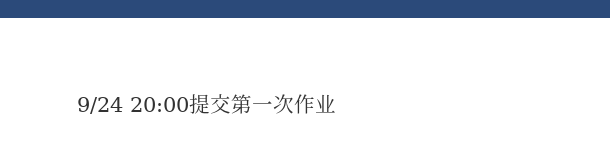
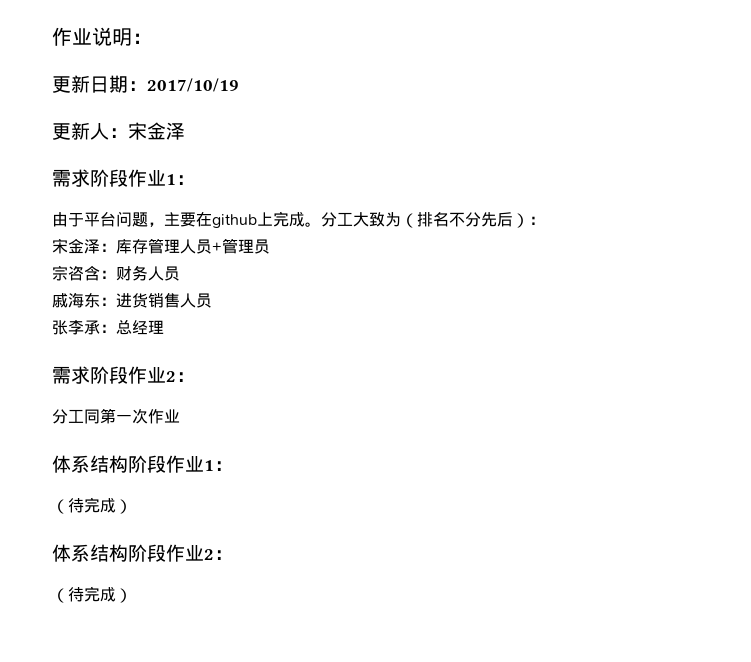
[77,94,336,114] 9/24 20:00提交第一次作业 -> [52,27,152,46] [52,75,239,93] [52,122,185,140] [52,169,195,187] [52,211,545,228] [52,238,270,254] [52,265,180,281] [52,292,212,308] [52,320,164,335] [52,366,195,384] [52,408,180,424] [52,455,233,473] [52,497,132,514] [52,544,233,562] [52,586,132,603] 作业说明： // 更新日期：2017/10/19 // 更新人：宋金泽 // 需求阶段作业1： // 由于平台问题，主要在github上完成。分工大致为（排名不分先后）： // 宋金泽：库存管理人员+管理员 // 宗咨含：财务人员 // 戚海东：进货销售人员 // 张李承：总经理 // 需求阶段作业2： // 分工同第一次作业 // 体系结构阶段作业1： // （待完成） // 体系结构阶段作业2： // （待完成）

